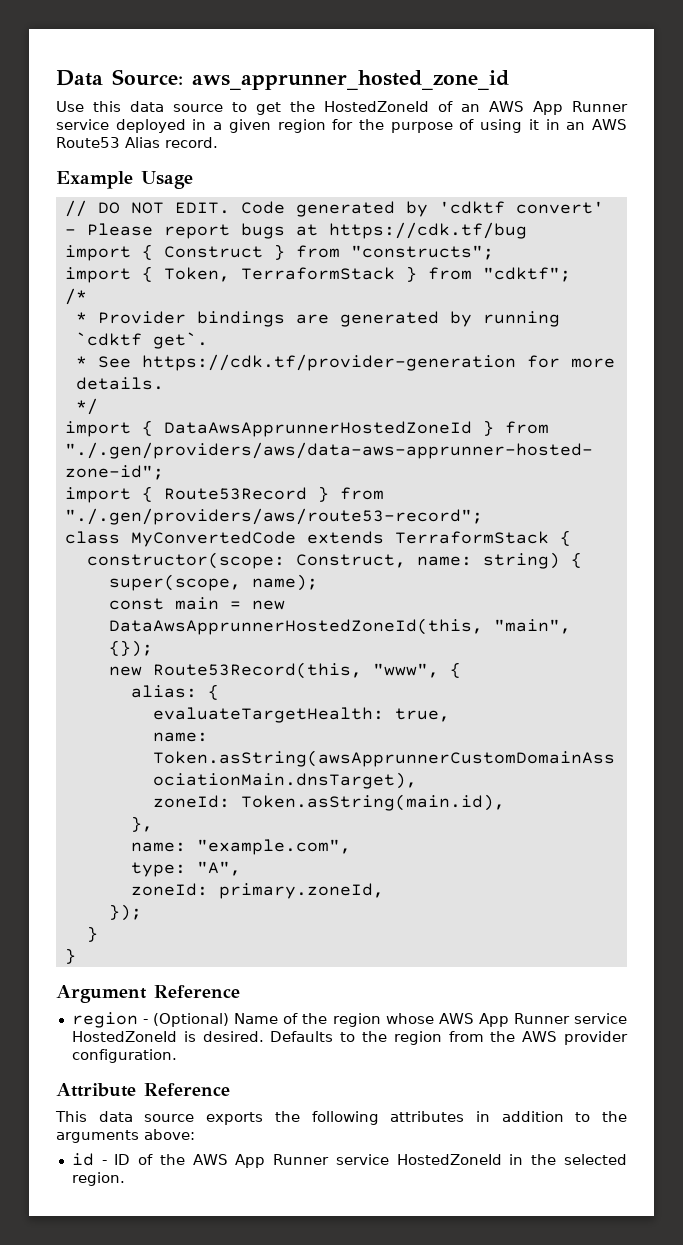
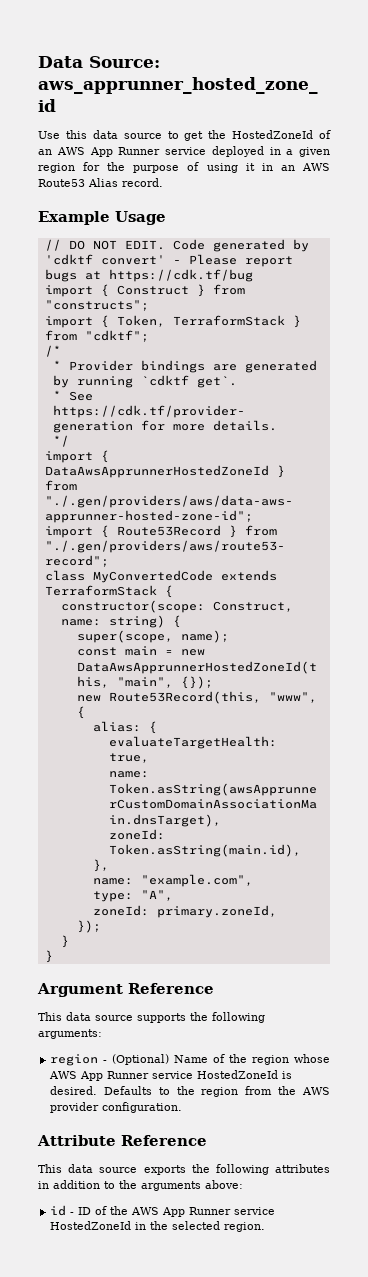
(240, 991) none -> [38,1012,265,1023] [38,1029,102,1039] // This data source supports the following arguments:

